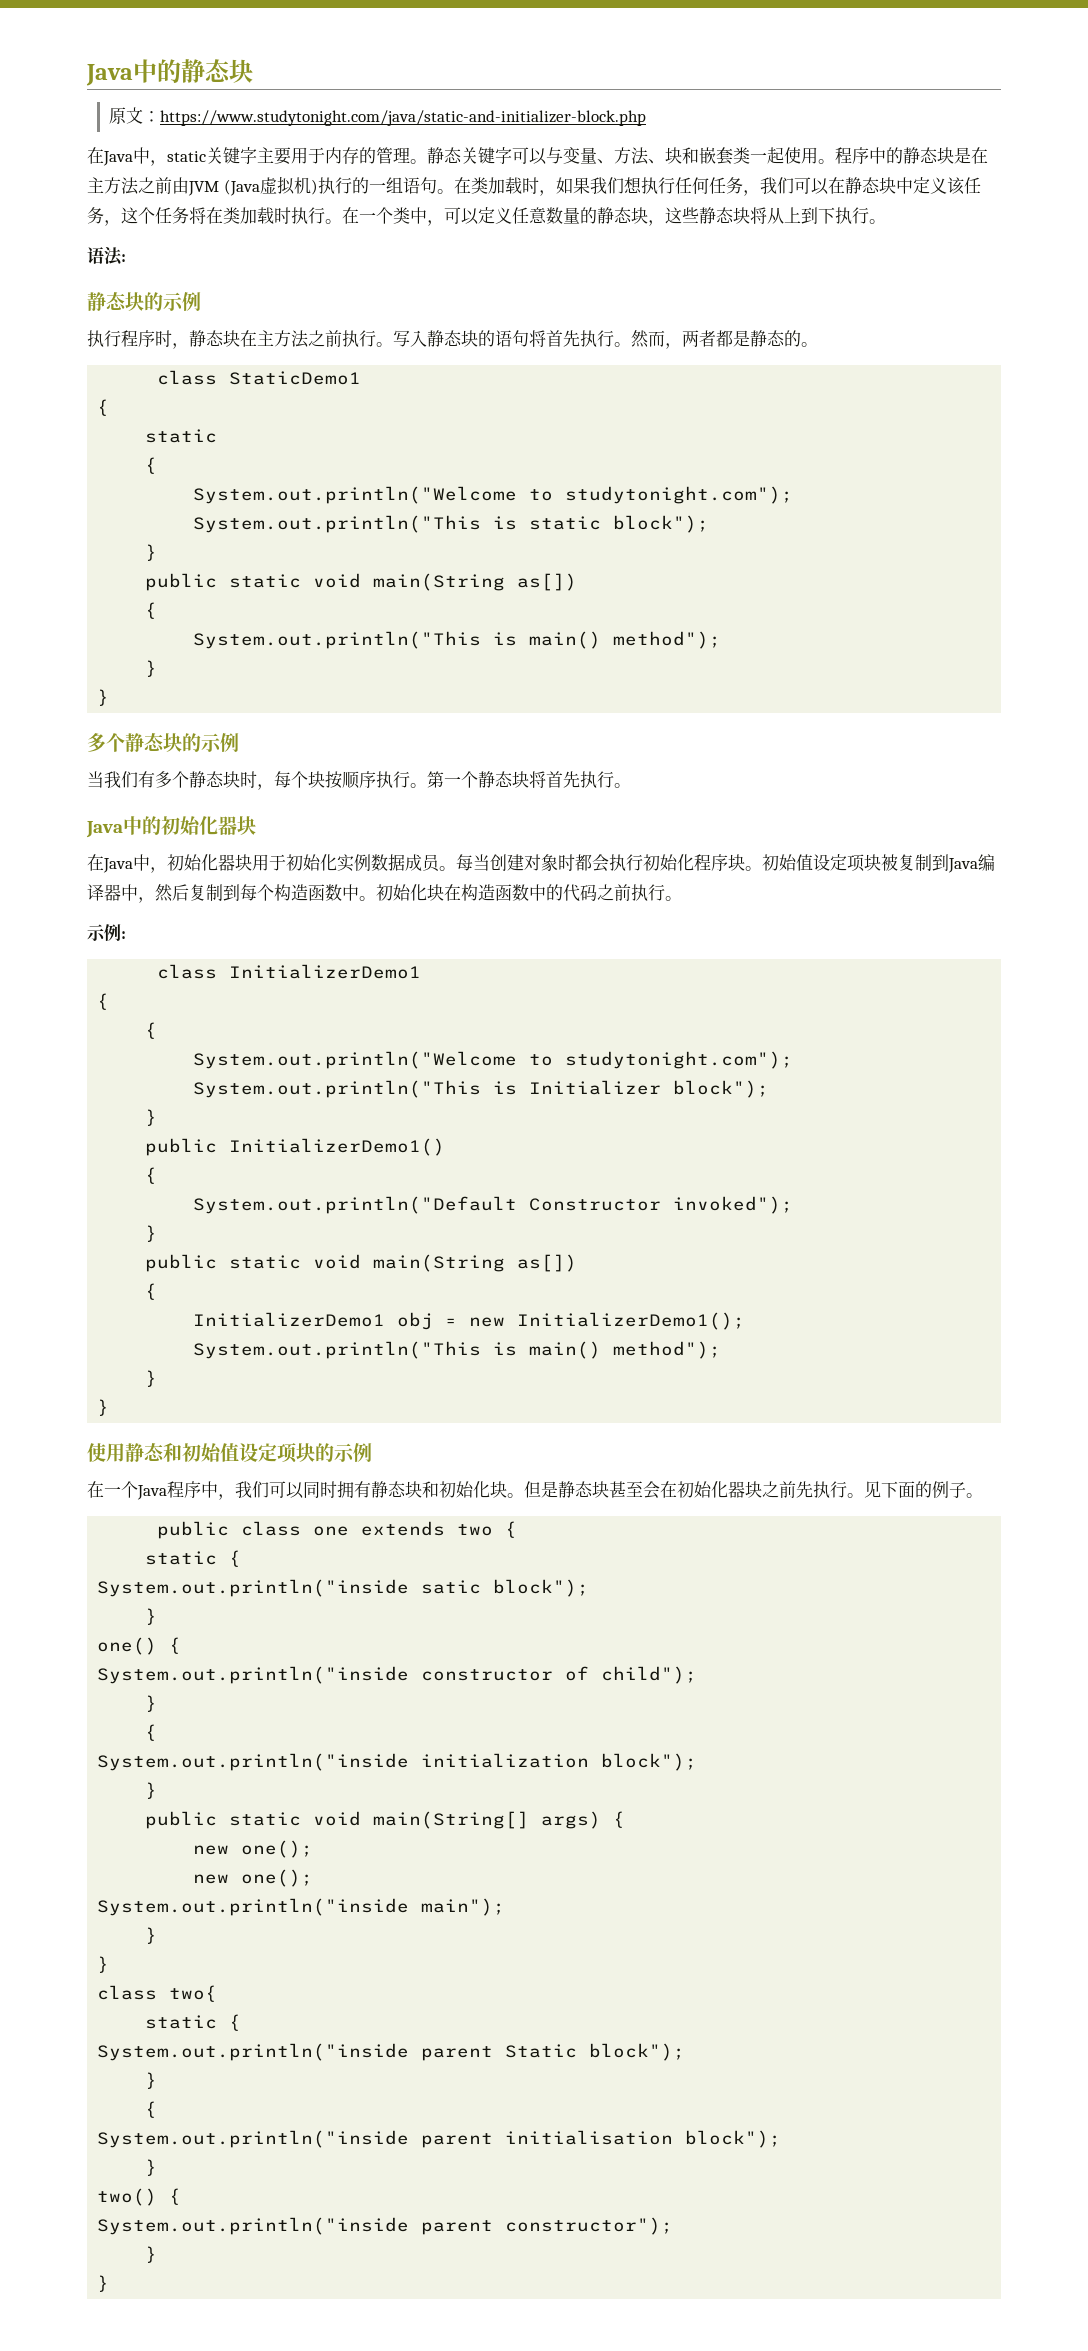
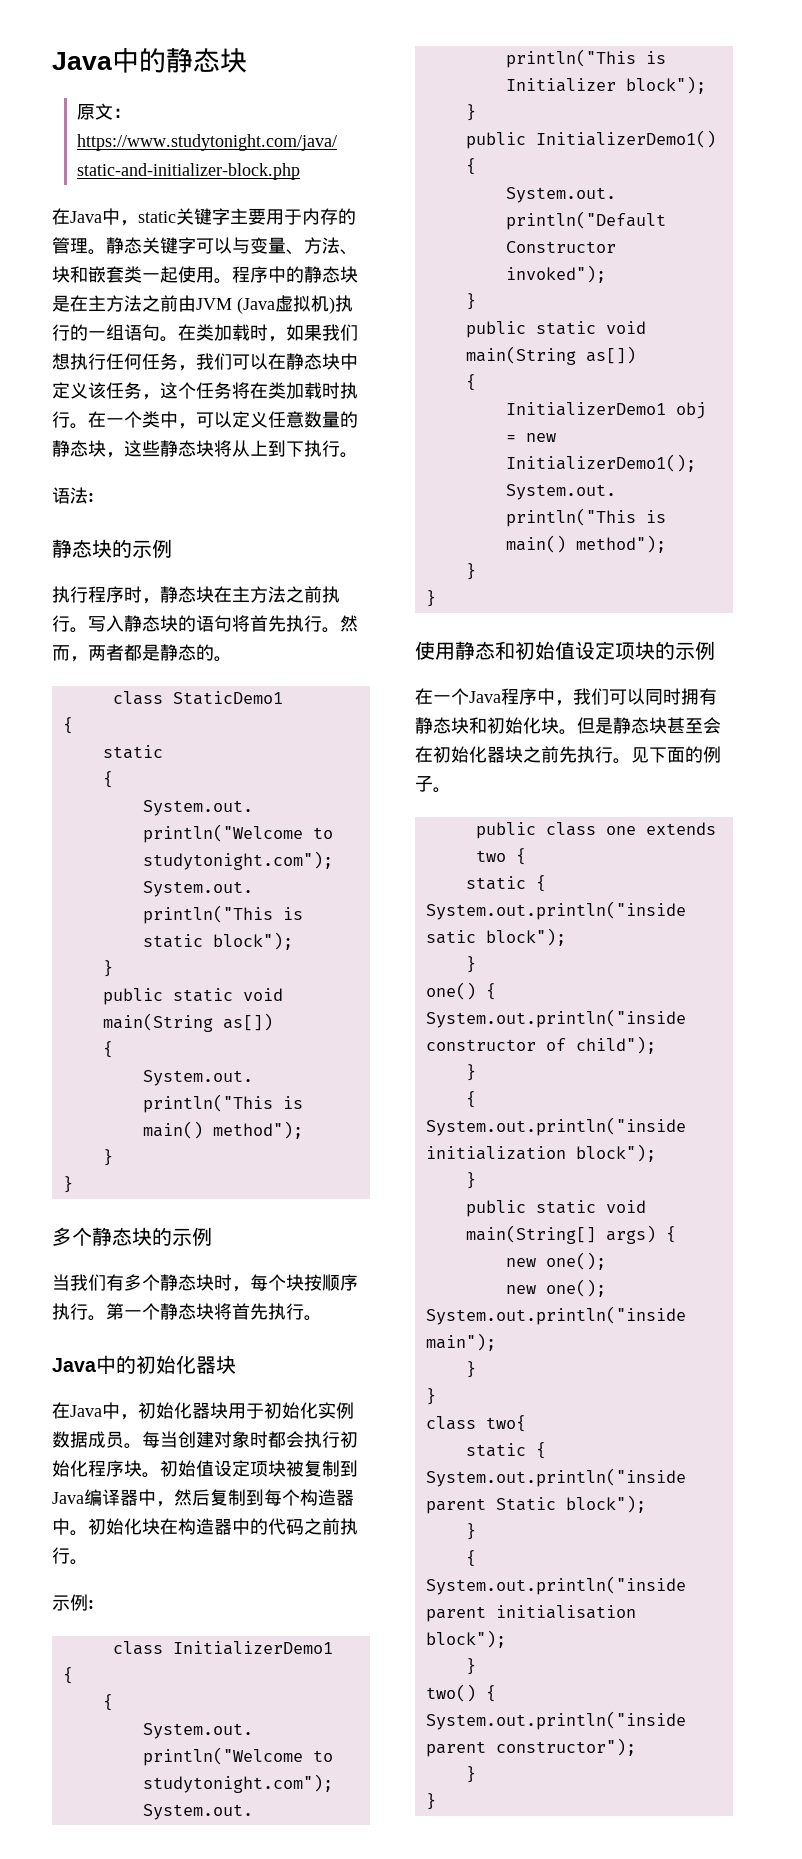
[308,884,342,901] 函数 -> [336,1489,354,1506] 器
[495,884,529,901] 函数 -> [214,1518,232,1535] 器

